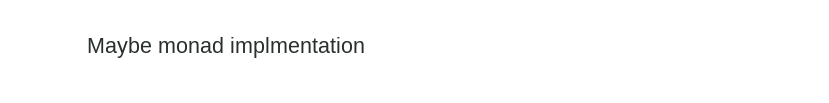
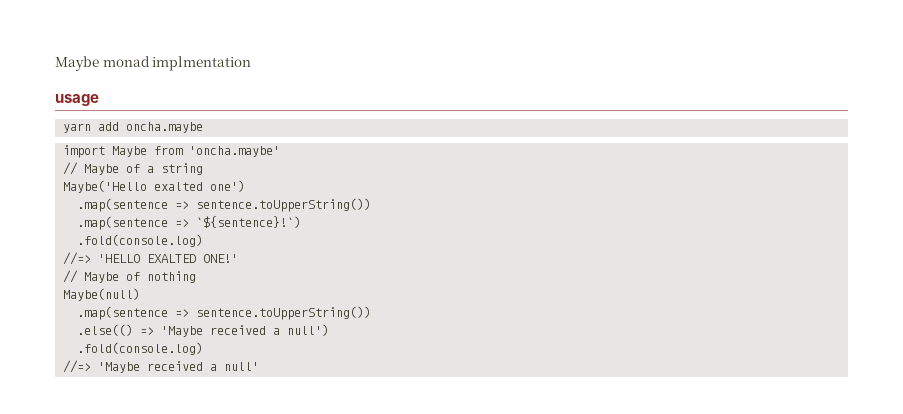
(365, 47) none -> [55,94,99,106] [63,122,204,133] [63,145,281,158] [63,162,204,175] [63,180,246,193] [77,198,372,212] [77,216,302,230] [77,234,204,247] [63,252,239,265] [63,270,197,283] [63,288,141,301] [77,306,372,320] [77,324,330,337] [77,342,204,355] [63,360,260,373] // usage // yarn add oncha.maybe // import Maybe from 'oncha.maybe' // // Maybe of a string // Maybe('Hello exalted one') // .map(sentence => sentence.toUpperString()) // .map(sentence => `${sentence}!`) // .fold(console.log) // //=> 'HELLO EXALTED ONE!' // // Maybe of nothing // Maybe(null) // .map(sentence => sentence.toUpperString()) // .else(() => 'Maybe received a null') // .fold(console.log) // //=> 'Maybe received a null'

